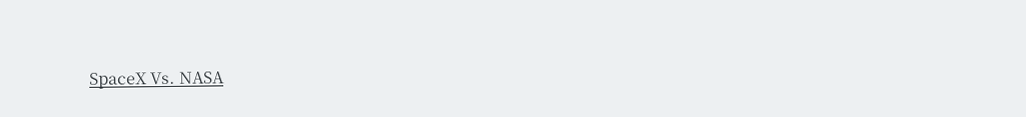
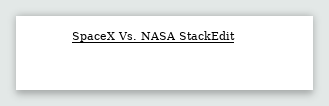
(225, 77) none -> [179,31,235,40] StackEdit

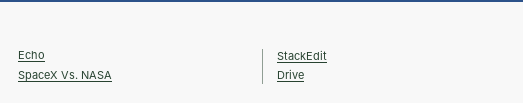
(72, 37) none -> [18,51,45,59] Echo //
(176, 36) none -> (112, 75) //
(235, 35) none -> [277,69,304,79] // Drive

